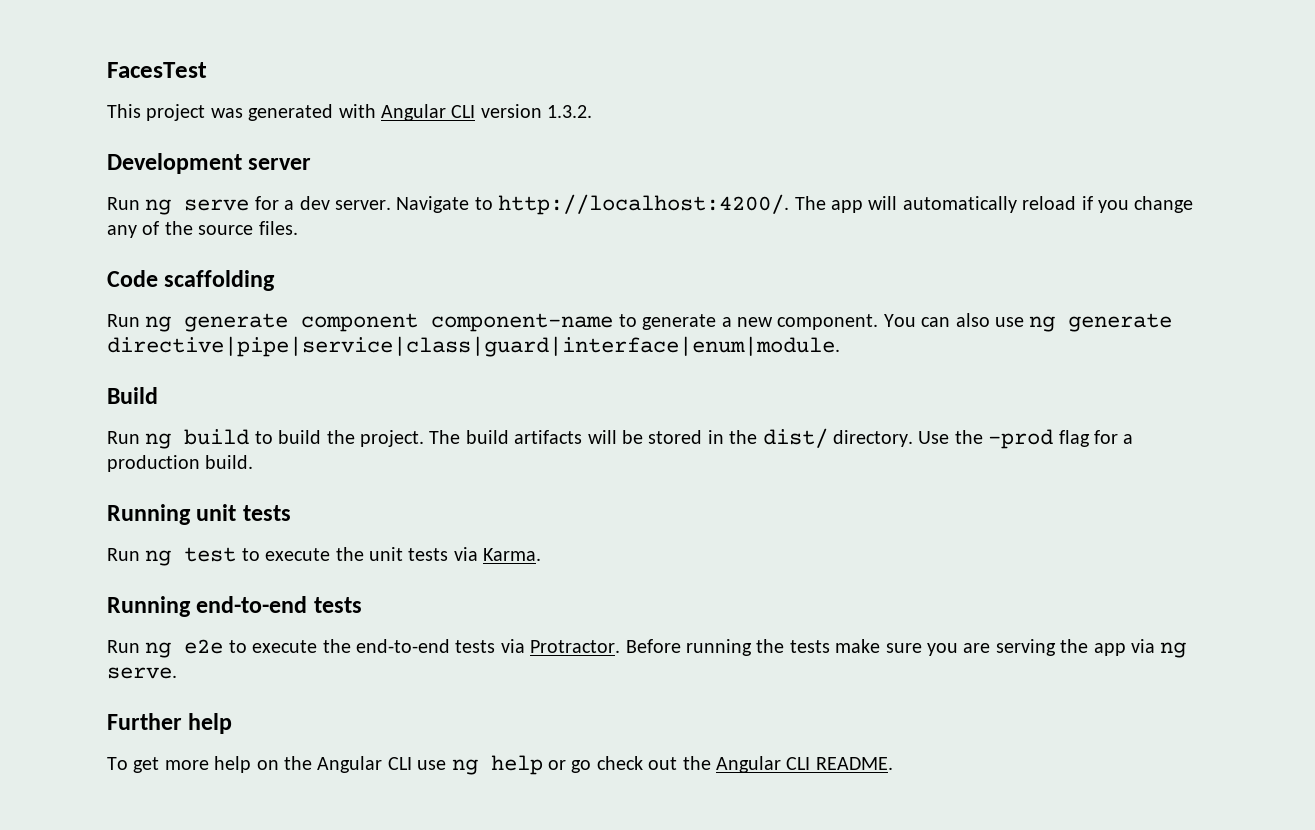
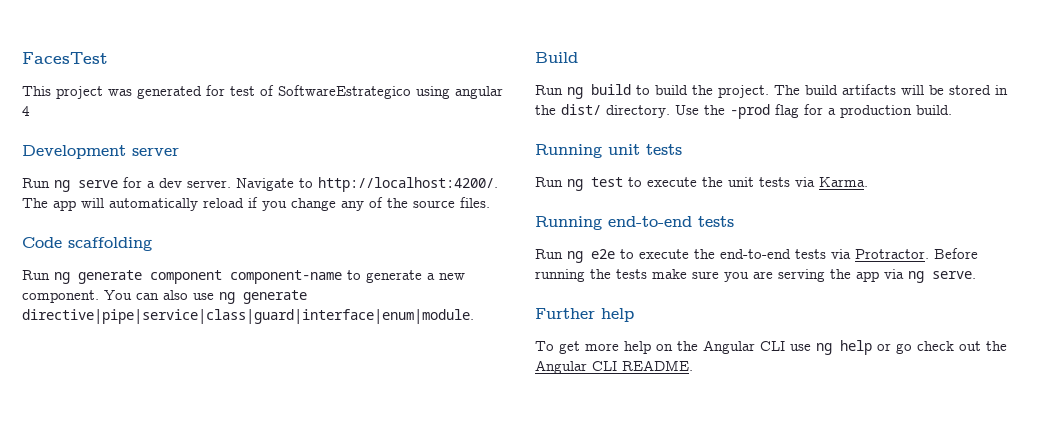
[338,104,593,121] with Angular CLI version 1.3.2. -> [206,85,503,99] [22,106,30,116] for test of SoftwareEstrategico using angular 4

